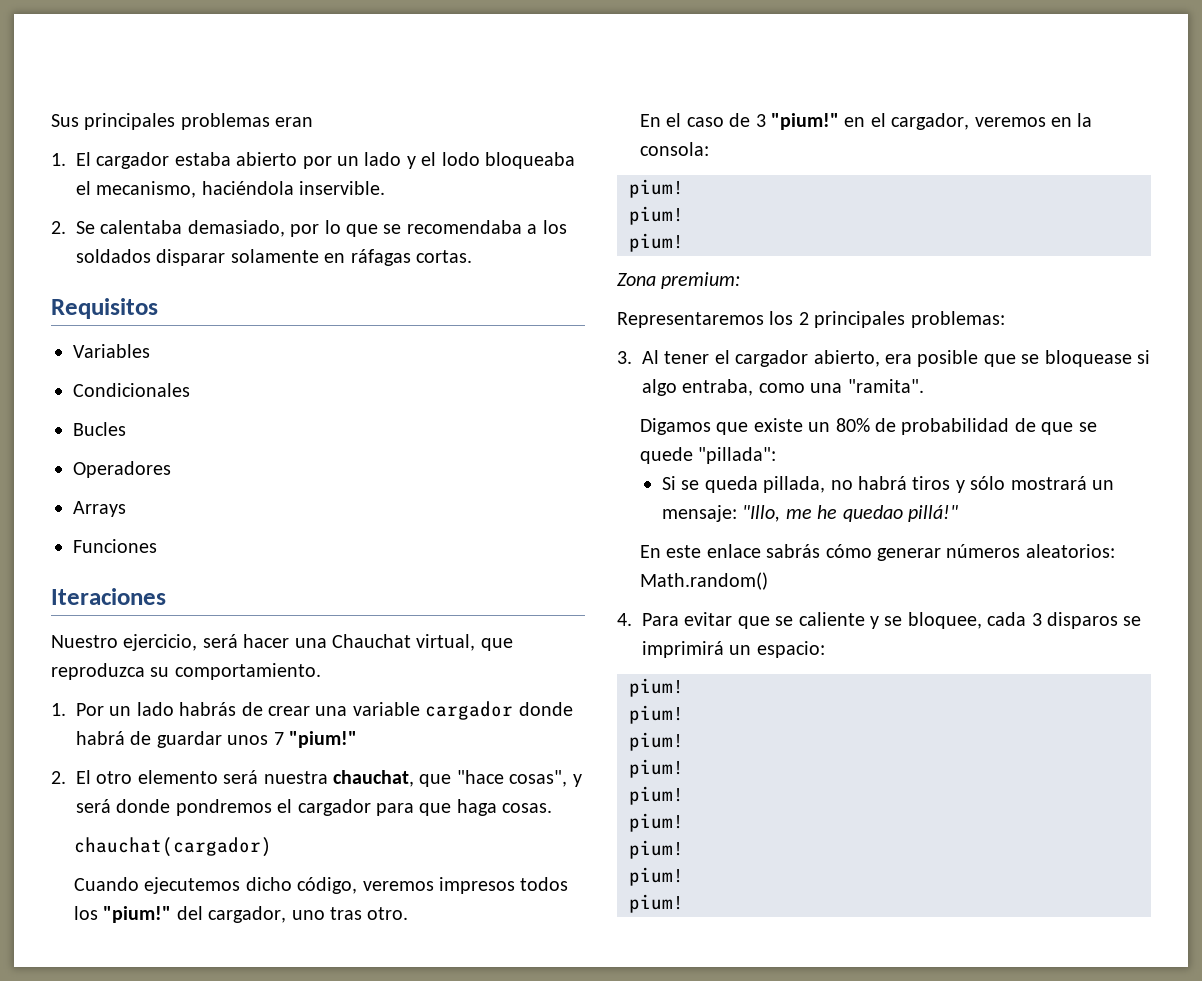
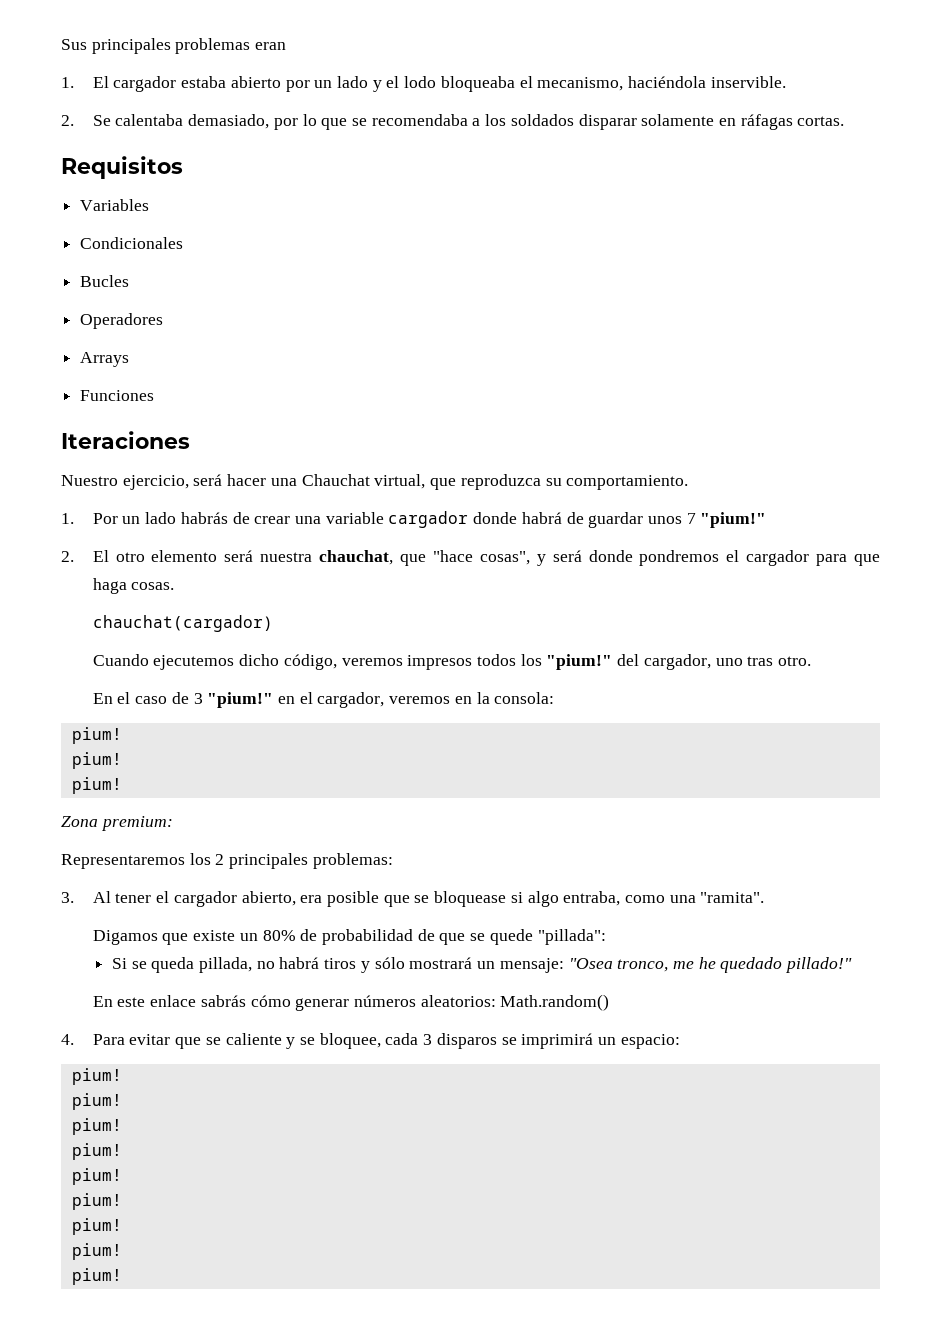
[742,505,959,522] "Illo, me he quedao pillá!" -> [568,957,853,973] "Osea tronco, me he quedado pillado!"

